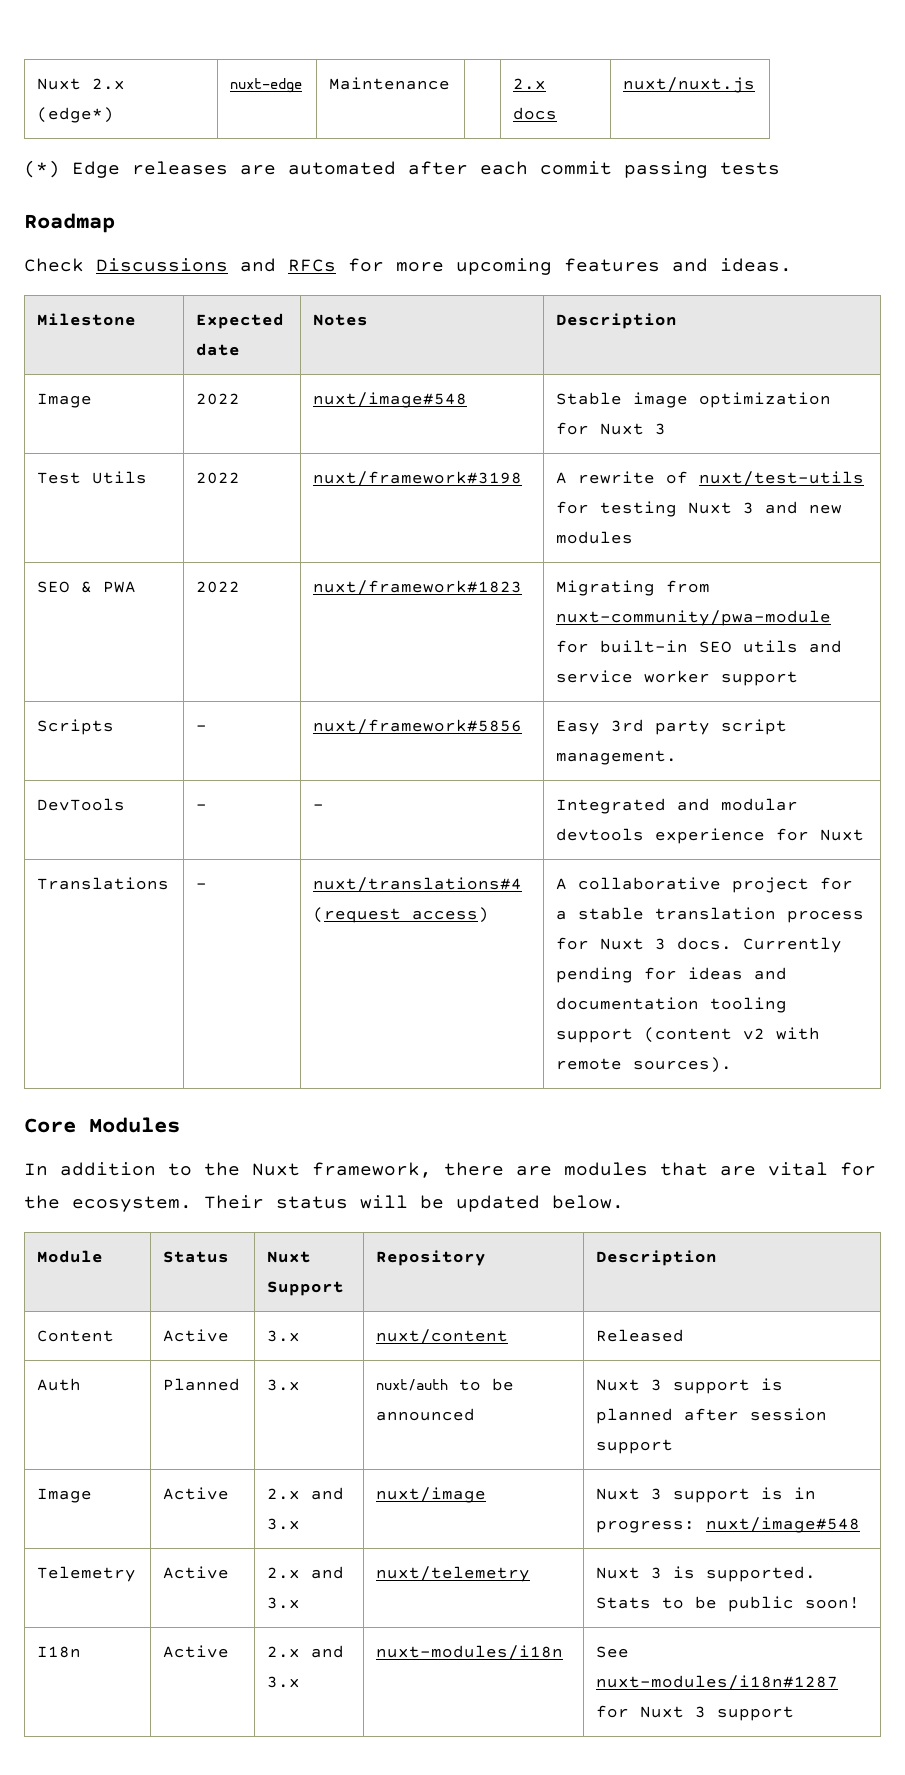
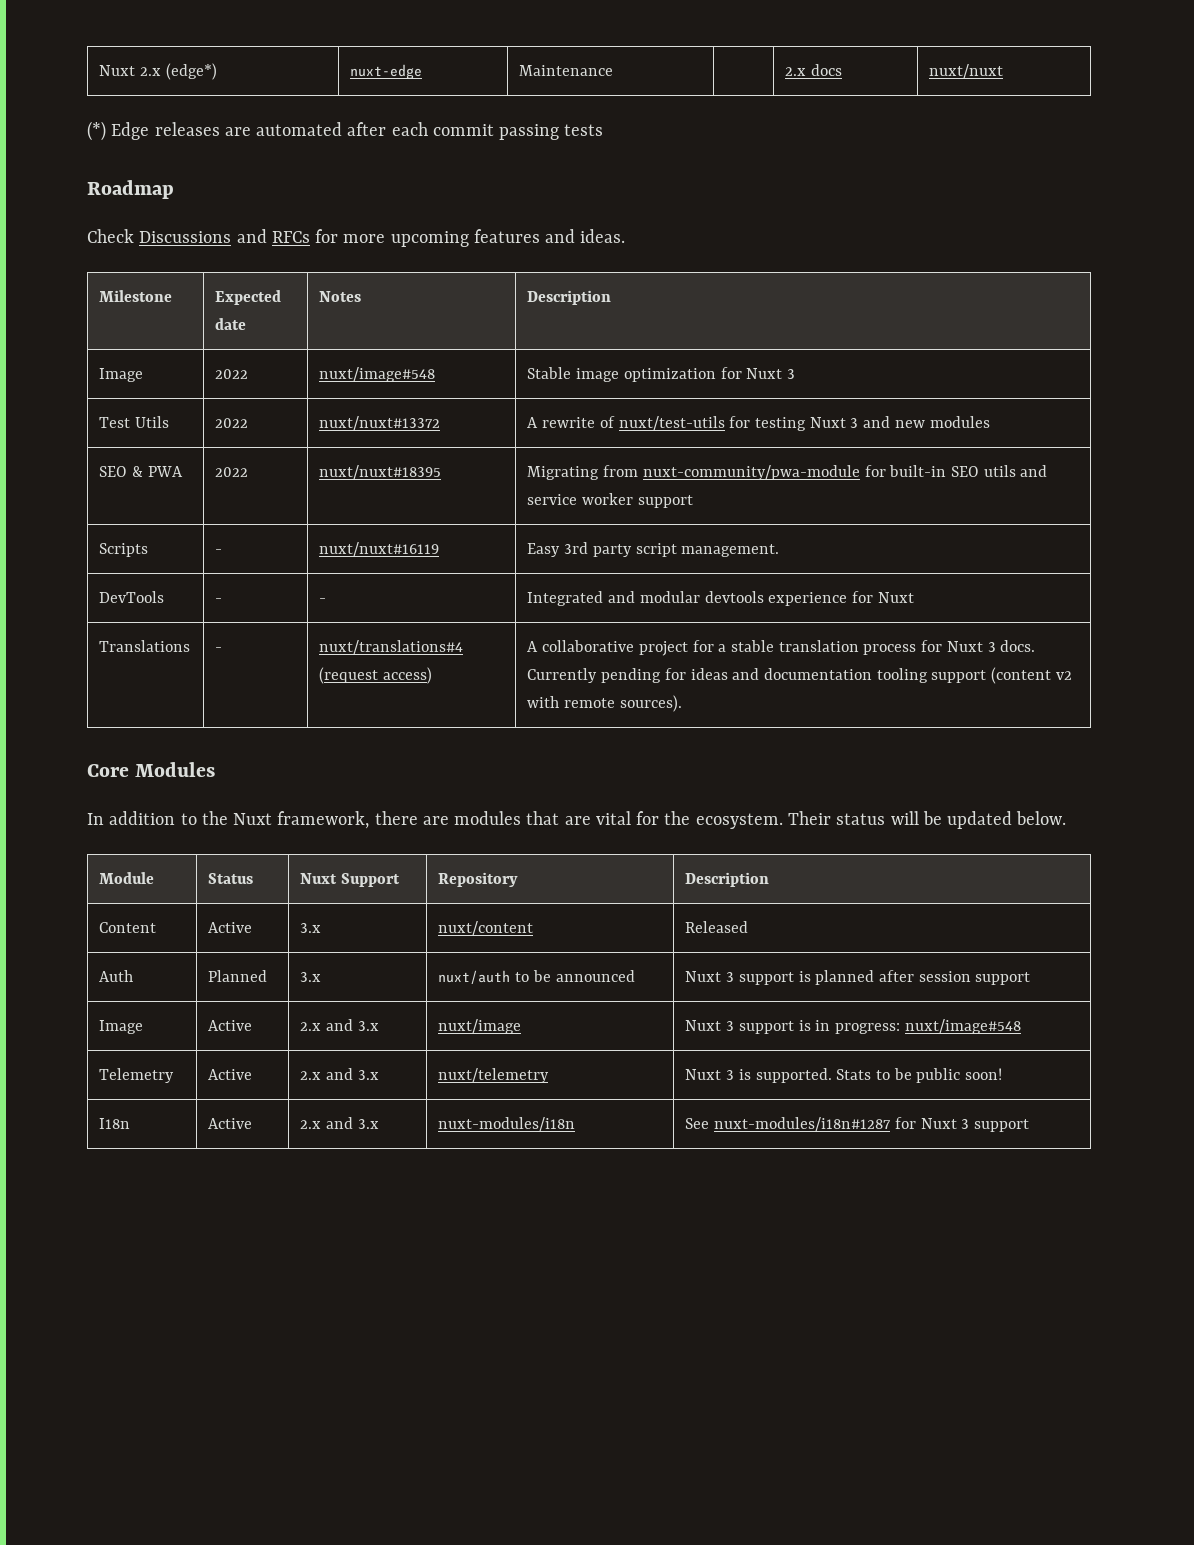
[623,77,756,93] nuxt/nuxt.js -> [929,64,1004,78] nuxt/nuxt
[313,471,523,487] nuxt/framework#3198 -> [319,416,441,430] nuxt/nuxt#13372
[313,580,523,596] nuxt/framework#1823 -> [319,465,442,479] nuxt/nuxt#18395
[313,719,523,735] nuxt/framework#5856 -> [319,542,440,556] nuxt/nuxt#16119

